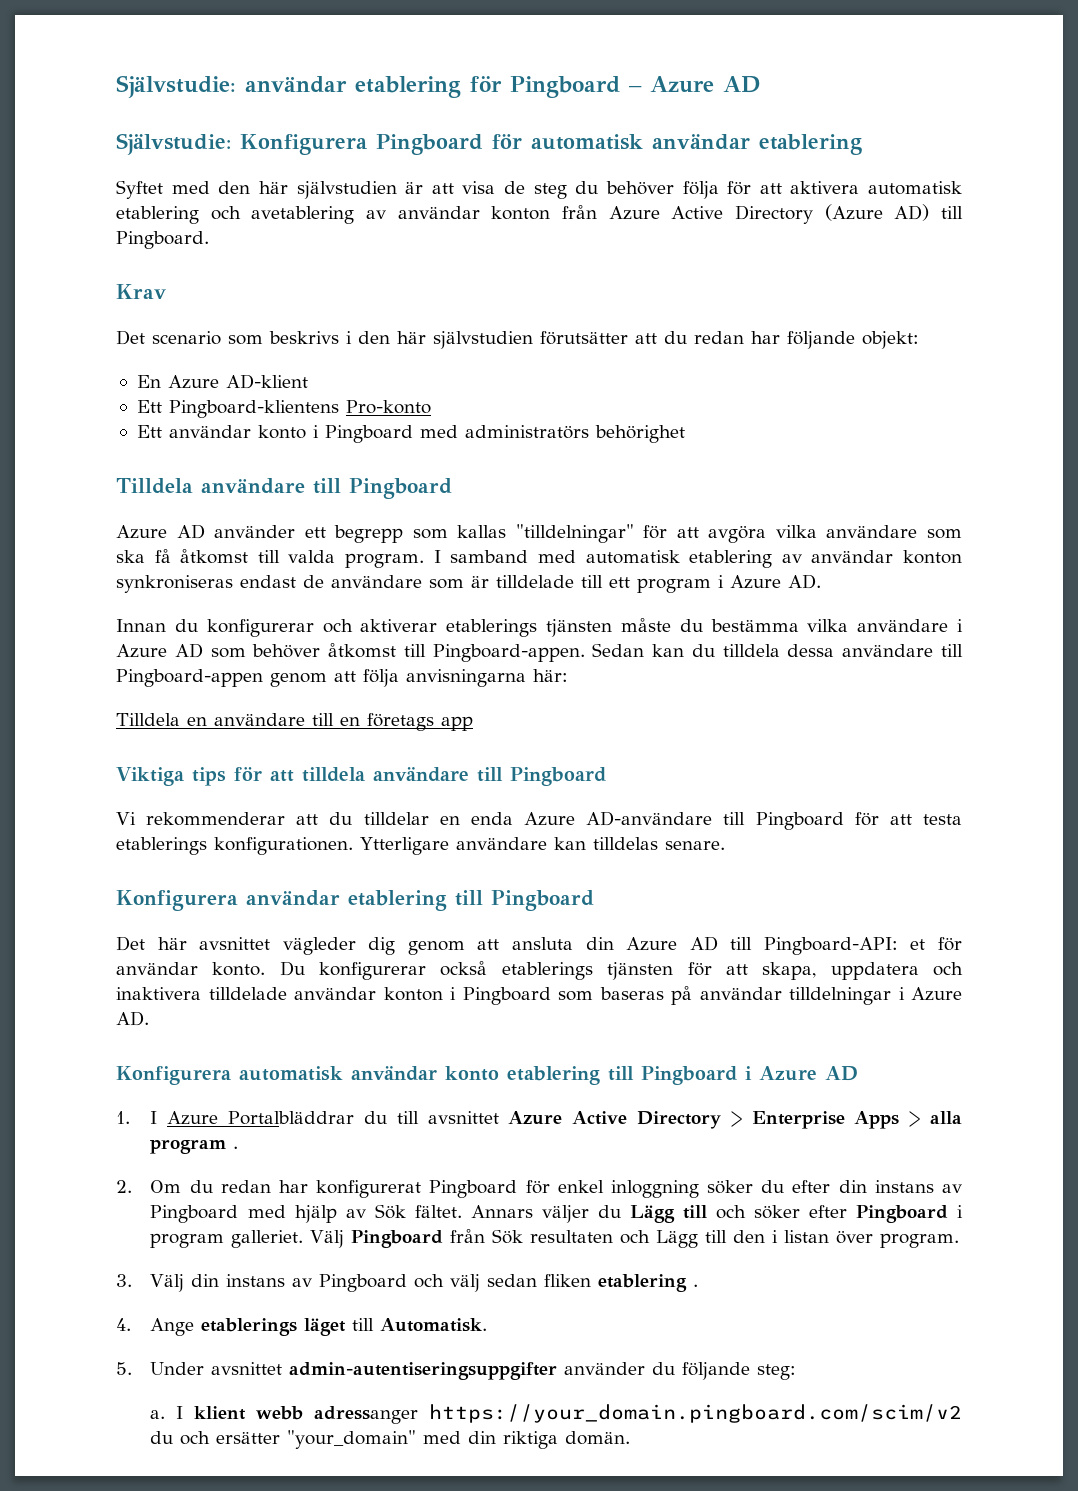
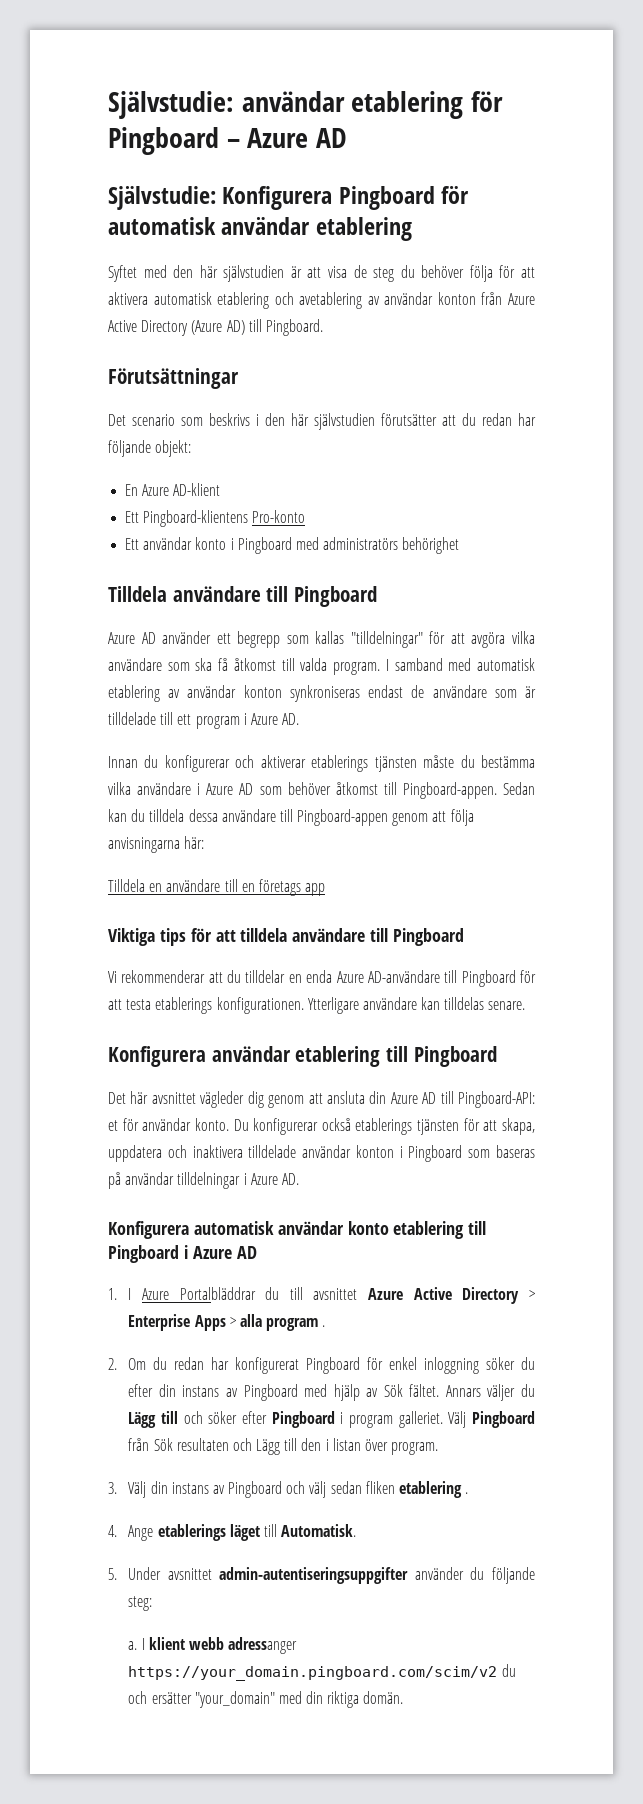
[116,284,166,299] Krav -> [108,368,239,389] Förutsättningar

